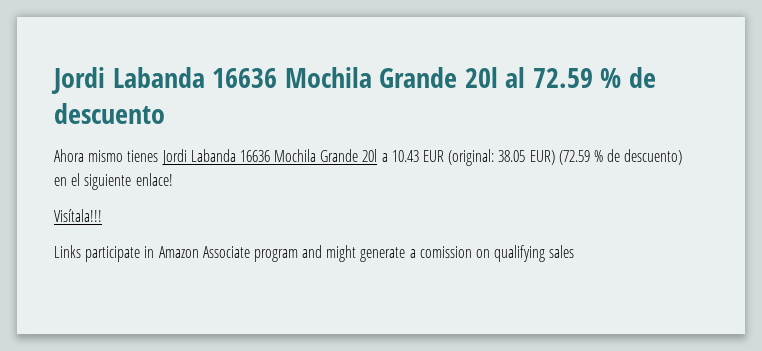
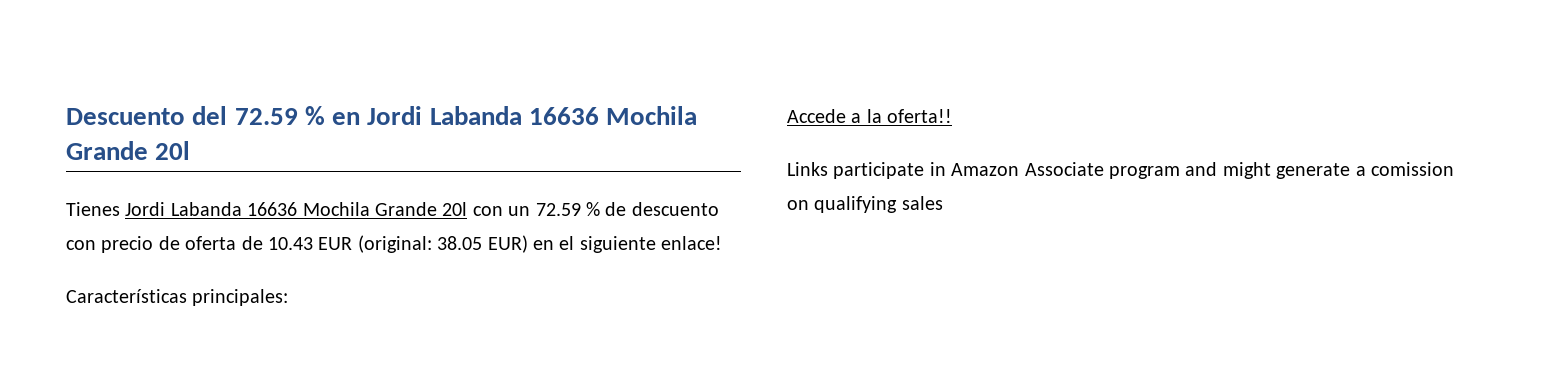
[51,67,657,94] [54,103,165,124] [54,149,388,165] Jordi Labanda 16636 Mochila Grande 20l al 72.59 % de descuento // Ahora mismo tienes Jordi Labanda 16636 Mochila Grande 20l a -> [66,106,698,125] [66,141,191,160] [66,202,719,216] [66,236,263,253] Descuento del 72.59 % en Jordi Labanda 16636 Mochila Grande 20l // Tienes Jordi Labanda 16636 Mochila Grande 20l con un 72.59 % de descuento con precio de oferta de
[558,149,683,165] (72.59 % de descuento) -> (528, 244) none
[54,209,102,222] Visítala!!! -> [66,289,289,306] [787,109,953,123] Características principales: // Accede a la oferta!!

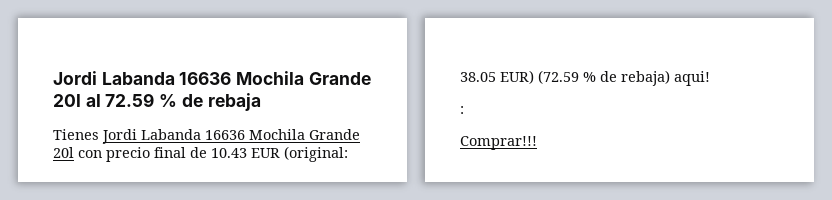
[66,106,698,125] [66,141,191,160] Descuento del 72.59 % en Jordi Labanda 16636 Mochila Grande 20l -> [53,71,371,85] [53,93,261,111] Jordi Labanda 16636 Mochila Grande 20l al 72.59 % de rebaja
[508,202,719,216] [66,236,237,253] un 72.59 % de descuento con precio de oferta -> [106,147,186,162] precio final
[533,236,723,253] [66,289,289,306] [787,109,953,123] [787,162,1454,179] [787,196,943,213] en el siguiente enlace! // Características principales: // Accede a la oferta!! // Links participate in Amazon Associate program and might generate a comission on qualifying sales -> [538,70,710,86] [460,106,464,114] [460,136,537,150] (72.59 % de rebaja) aqui! // : // Comprar!!!

